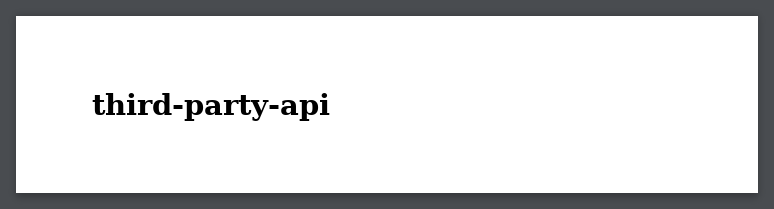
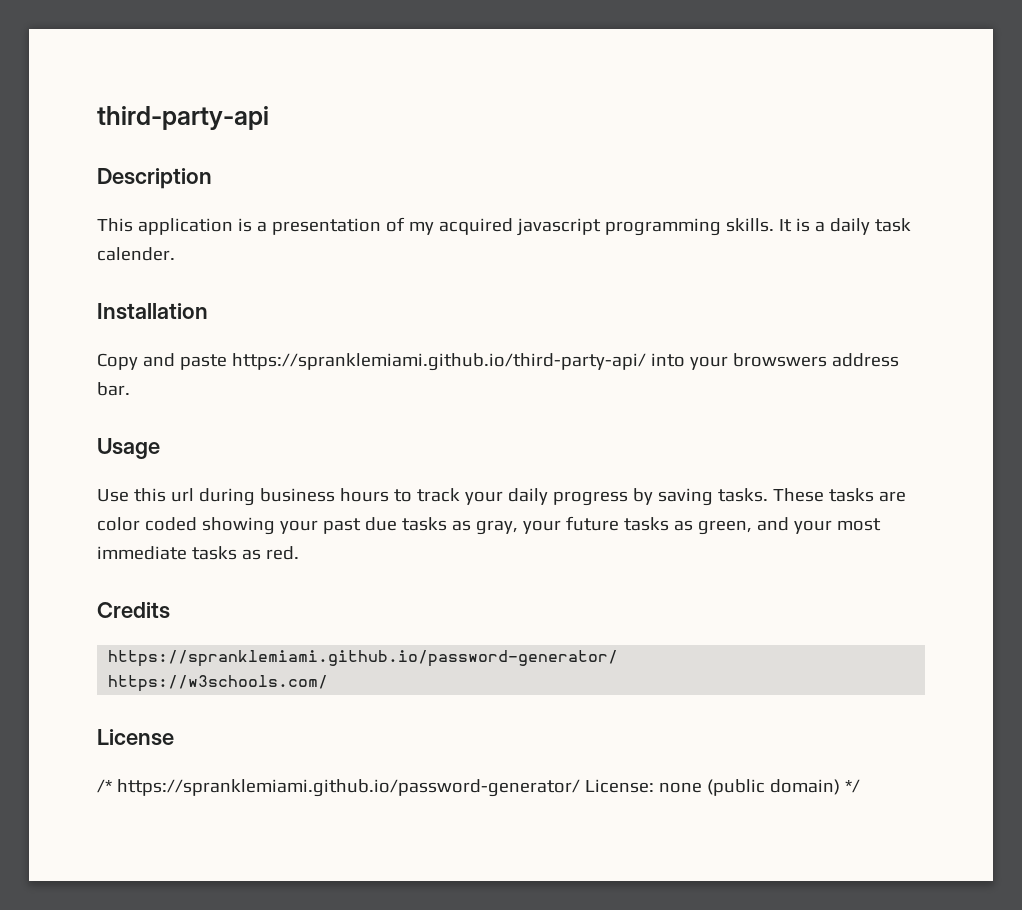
(330, 107) none -> [97,168,212,189] [97,217,911,236] [97,247,175,261] [97,303,208,320] [97,353,899,371] [97,382,130,396] [97,438,160,459] [97,488,906,506] [97,516,881,535] [97,546,299,560] [97,602,170,619] [108,650,619,667] [108,675,329,692] [97,729,174,746] [97,779,860,797] // Description // This application is a presentation of my acquired javascript programming skills. It is a daily task calender. // Installation // Copy and paste https://spranklemiami.github.io/third-party-api/ into your browswers address bar. // Usage // Use this url during business hours to track your daily progress by saving tasks. These tasks are color coded showing your past due tasks as gray, your future tasks as green, and your most immediate tasks as red. // Credits // https://spranklemiami.github.io/password-generator/ // https://w3schools.com/ // License // /* https://spranklemiami.github.io/password-generator/ License: none (public domain) */

